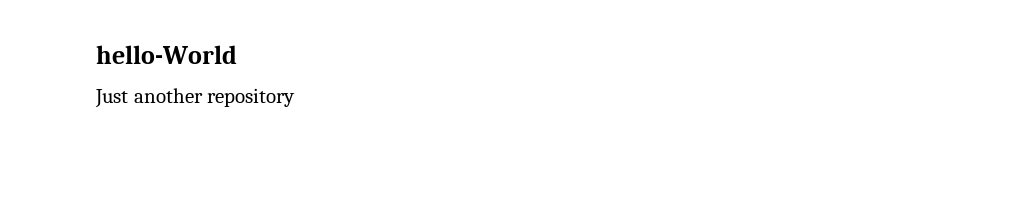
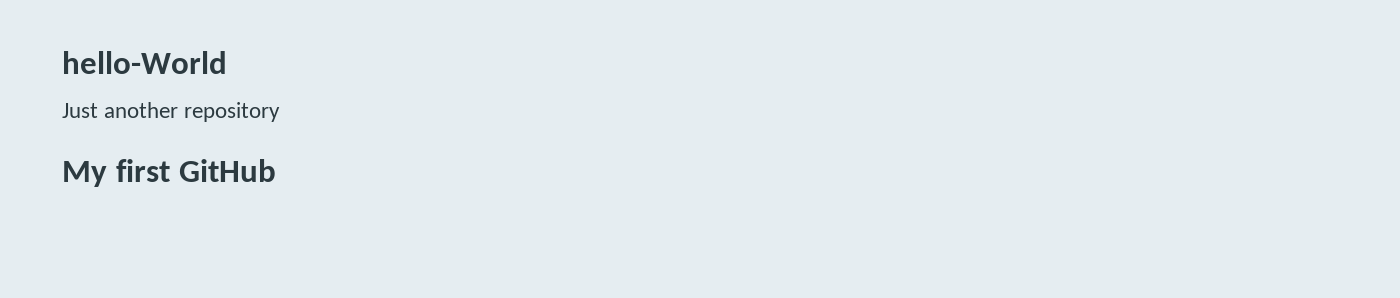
(296, 97) none -> [62,159,276,187] // My first GitHub

